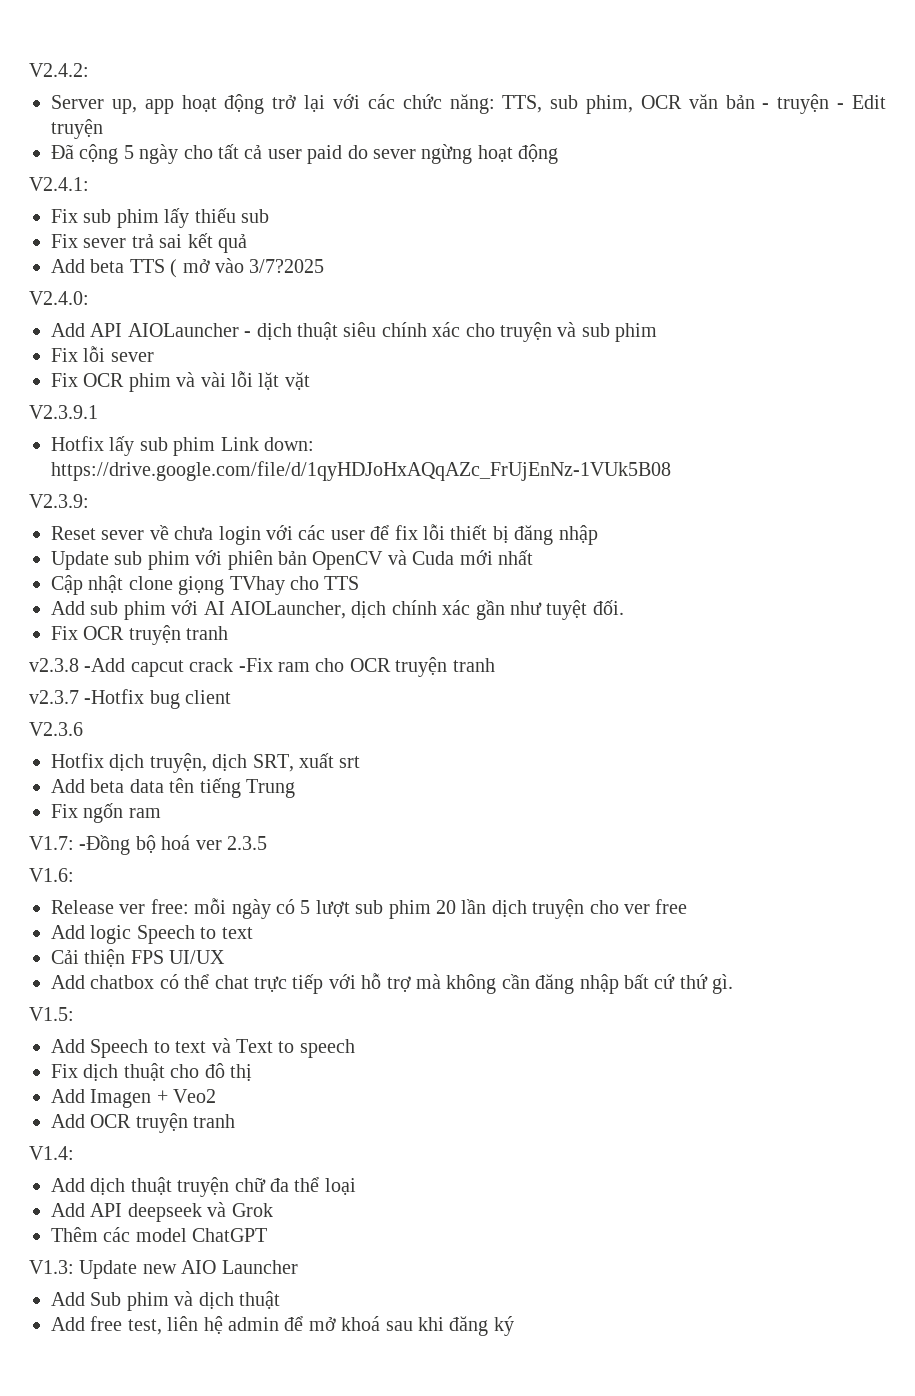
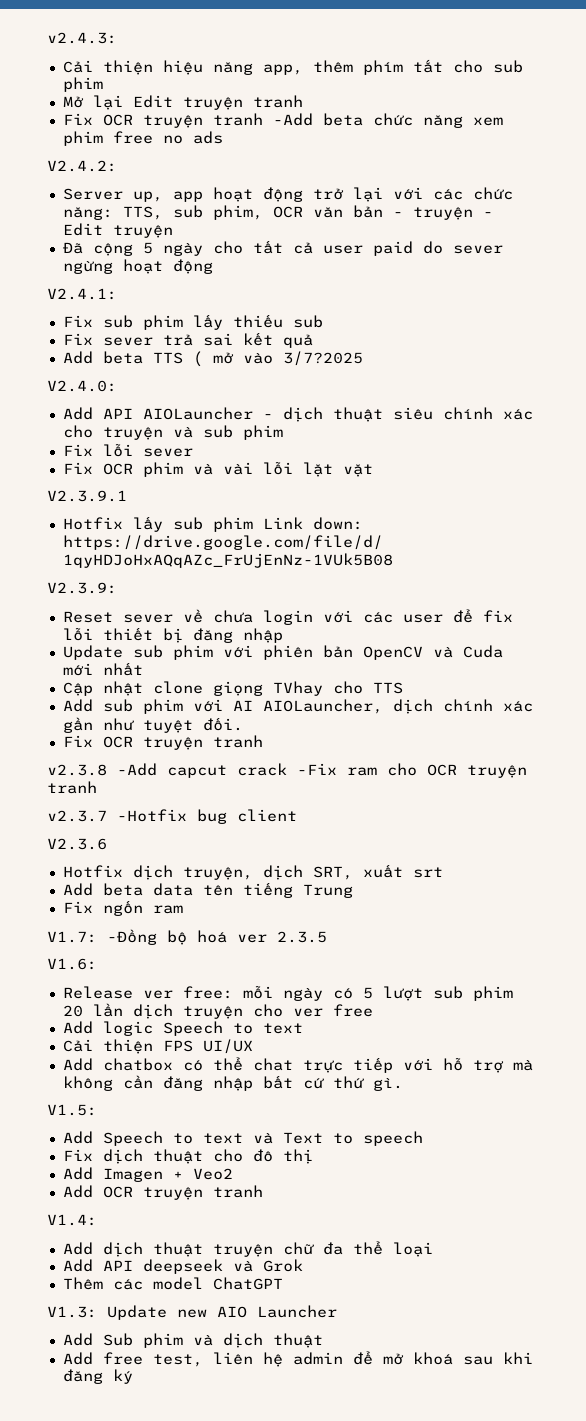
(29, 70) none -> [47,32,117,44] [62,59,523,75] [62,77,103,92] [62,95,303,110] [62,113,503,128] [62,131,223,146] v2.4.3: // Cải thiện hiệu năng app, thêm phím tắt cho sub phim // Mở lại Edit truyện tranh // Fix OCR truyện tranh -Add beta chức năng xem phim free no ads //

